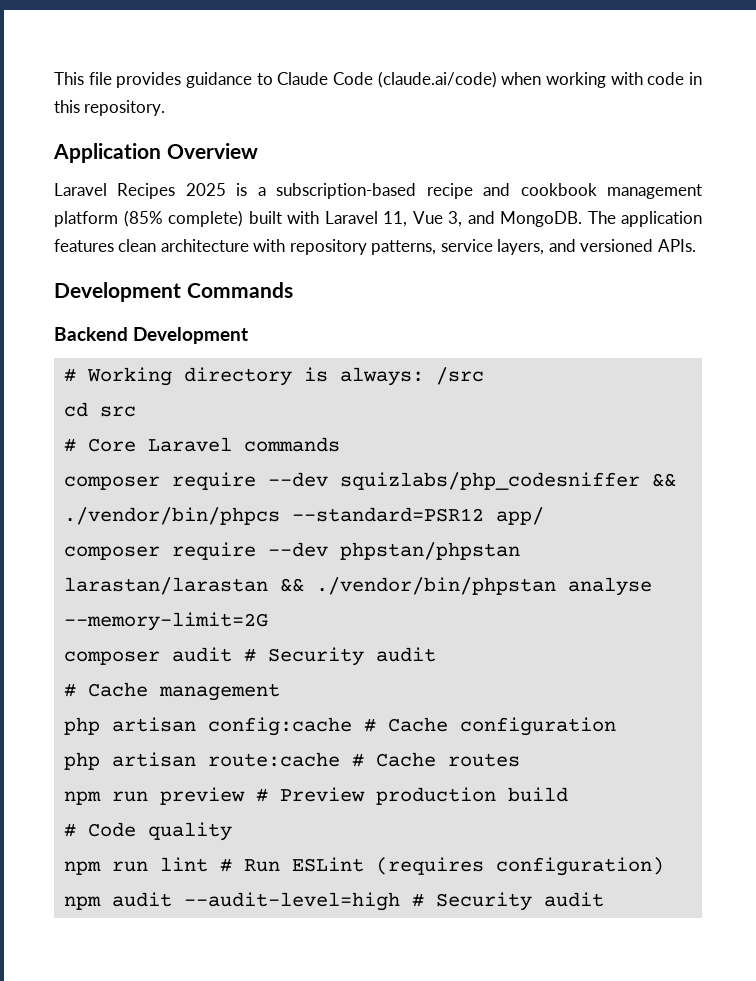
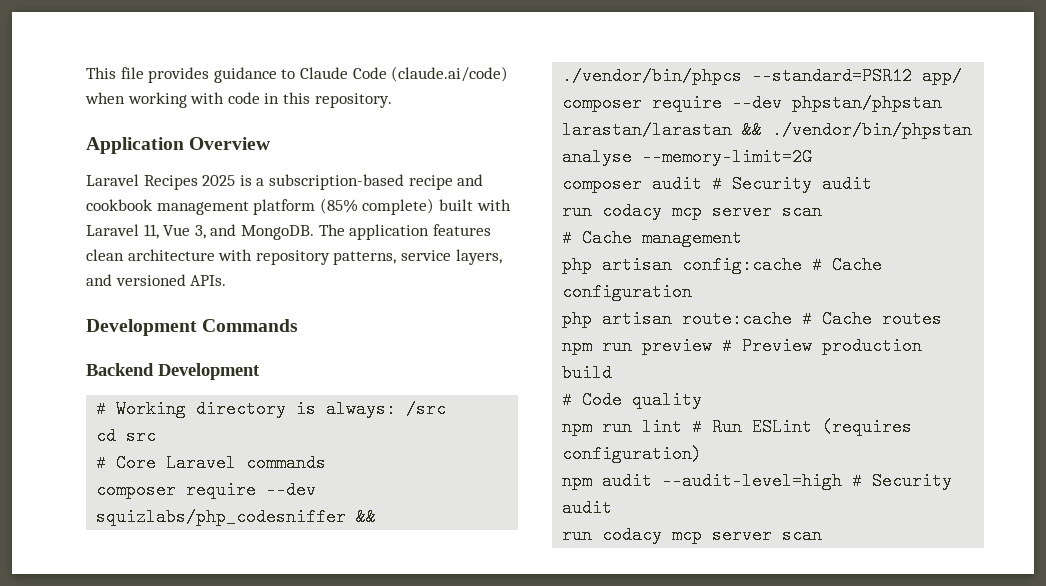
(436, 654) none -> [562,202,823,220] // run codacy mcp server scan
(604, 899) none -> [562,526,823,544] // run codacy mcp server scan

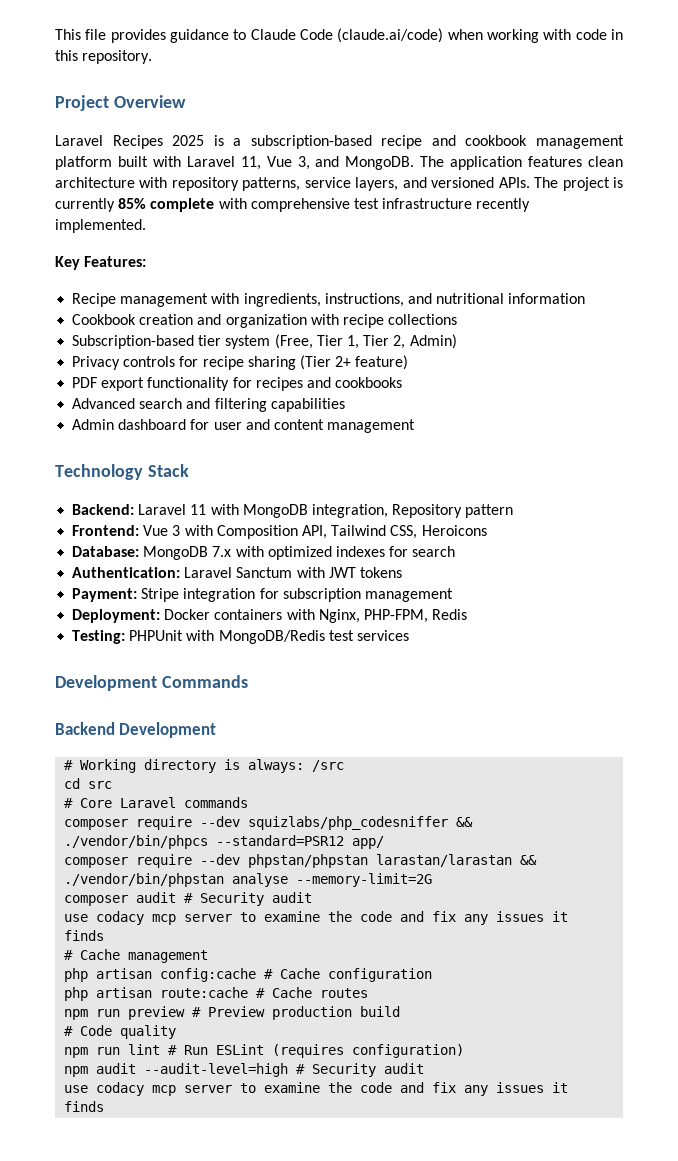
[86,137,184,154] Application -> [55,95,109,111] Project
[319,198,435,215] (85% complete) -> (112, 163) none
(227, 280) none -> [534,177,623,191] [55,198,531,212] [55,219,146,233] [55,256,147,270] [72,293,586,307] [72,314,458,328] [72,334,457,349] [72,355,409,370] [72,377,403,391] [72,398,345,412] [72,419,416,433] [55,464,189,480] [72,504,514,518] [72,525,487,539] [72,546,456,560] [72,567,402,578] [72,588,453,602] [72,609,468,623] [72,630,409,644] The project is currently 85% complete with comprehensive test infrastructure recently implemented. // Key Features: // Recipe management with ingredients, instructions, and nutritional information // Cookbook creation and organization with recipe collections // Subscription-based tier system (Free, Tier 1, Tier 2, Admin) // Privacy controls for recipe sharing (Tier 2+ feature) // PDF export functionality for recipes and cookbooks // Advanced search and filtering capabilities // Admin dashboard for user and content management // Technology Stack // Backend: Laravel 11 with MongoDB integration, Repository pattern // Frontend: Vue 3 with Composition API, Tailwind CSS, Heroicons // Database: MongoDB 7.x with optimized indexes for search // Authentication: Laravel Sanctum with JWT tokens // Payment: Stripe integration for subscription management // Deployment: Docker containers with Nginx, PHP-FPM, Redis // Testing: PHPUnit with MongoDB/Redis test services
[562,202,823,220] run codacy mcp server scan -> [64,911,569,925] [64,930,105,941] use codacy mcp server to examine the code and fix any issues it finds
[562,526,823,544] run codacy mcp server scan -> [64,1082,569,1096] [64,1101,105,1112] use codacy mcp server to examine the code and fix any issues it finds

